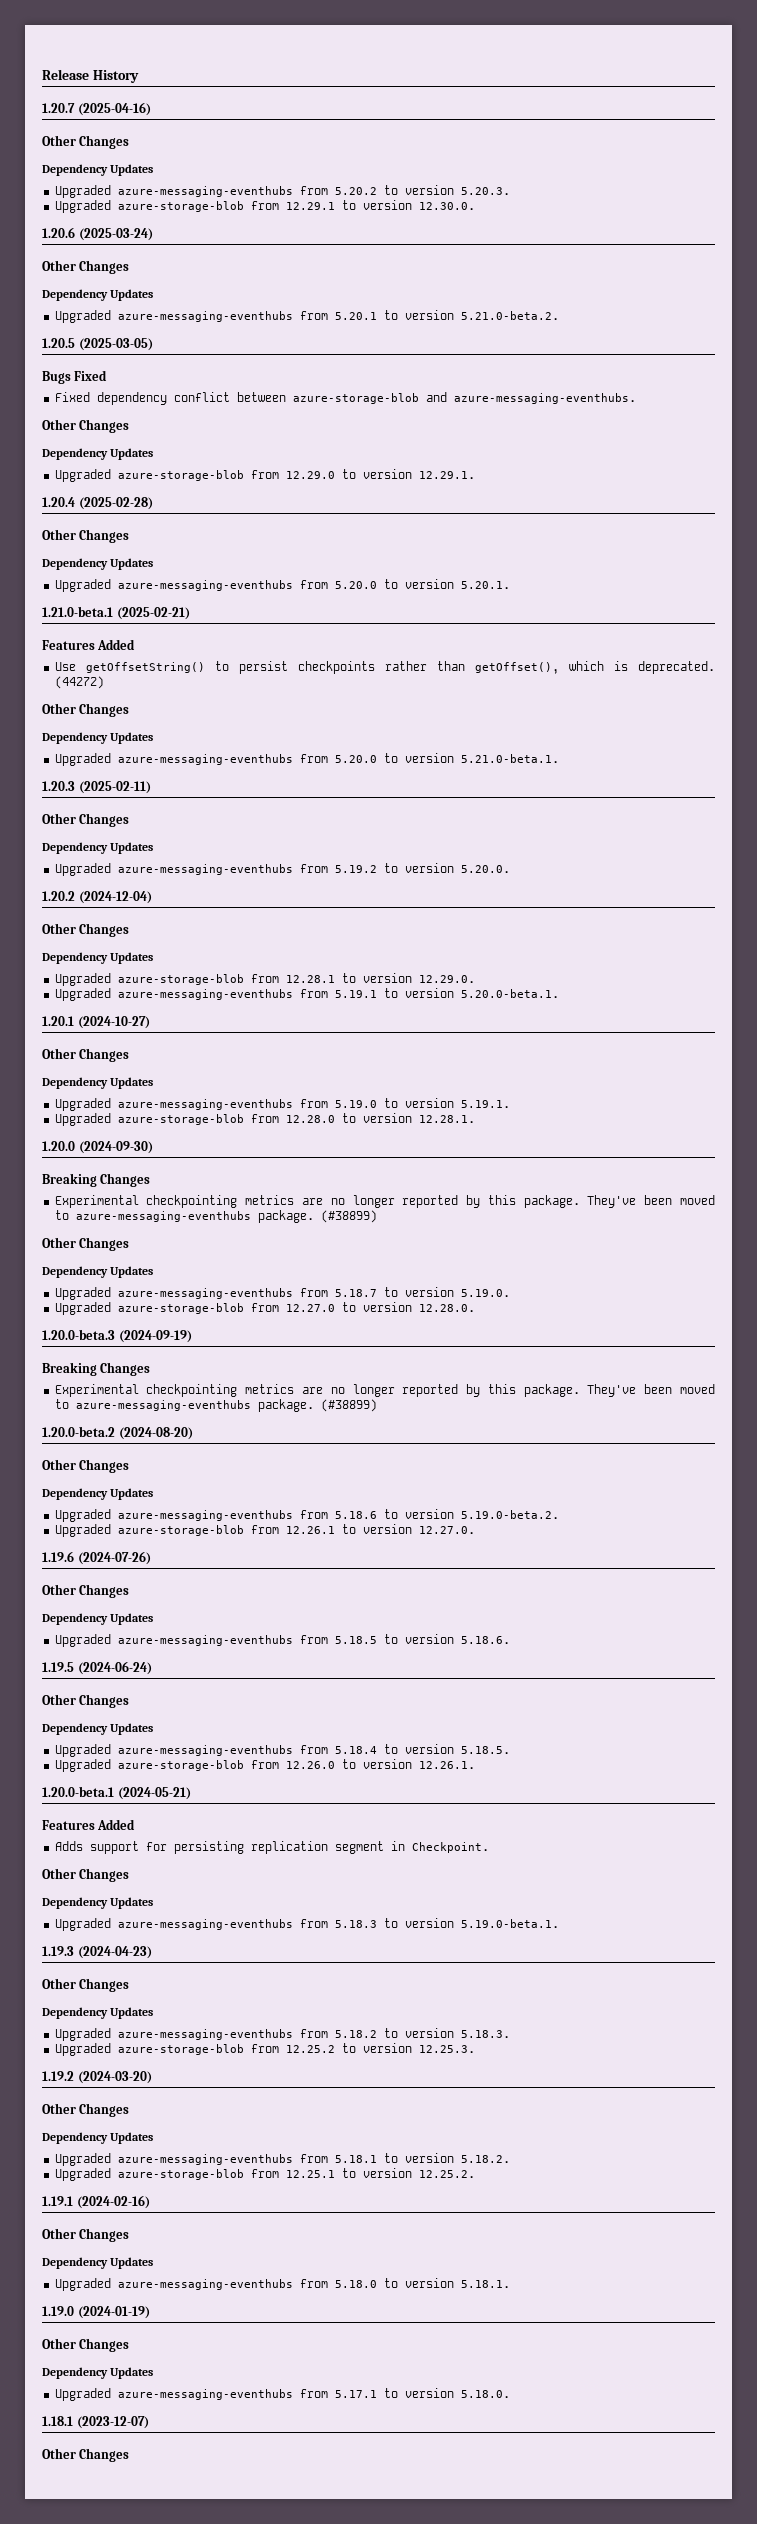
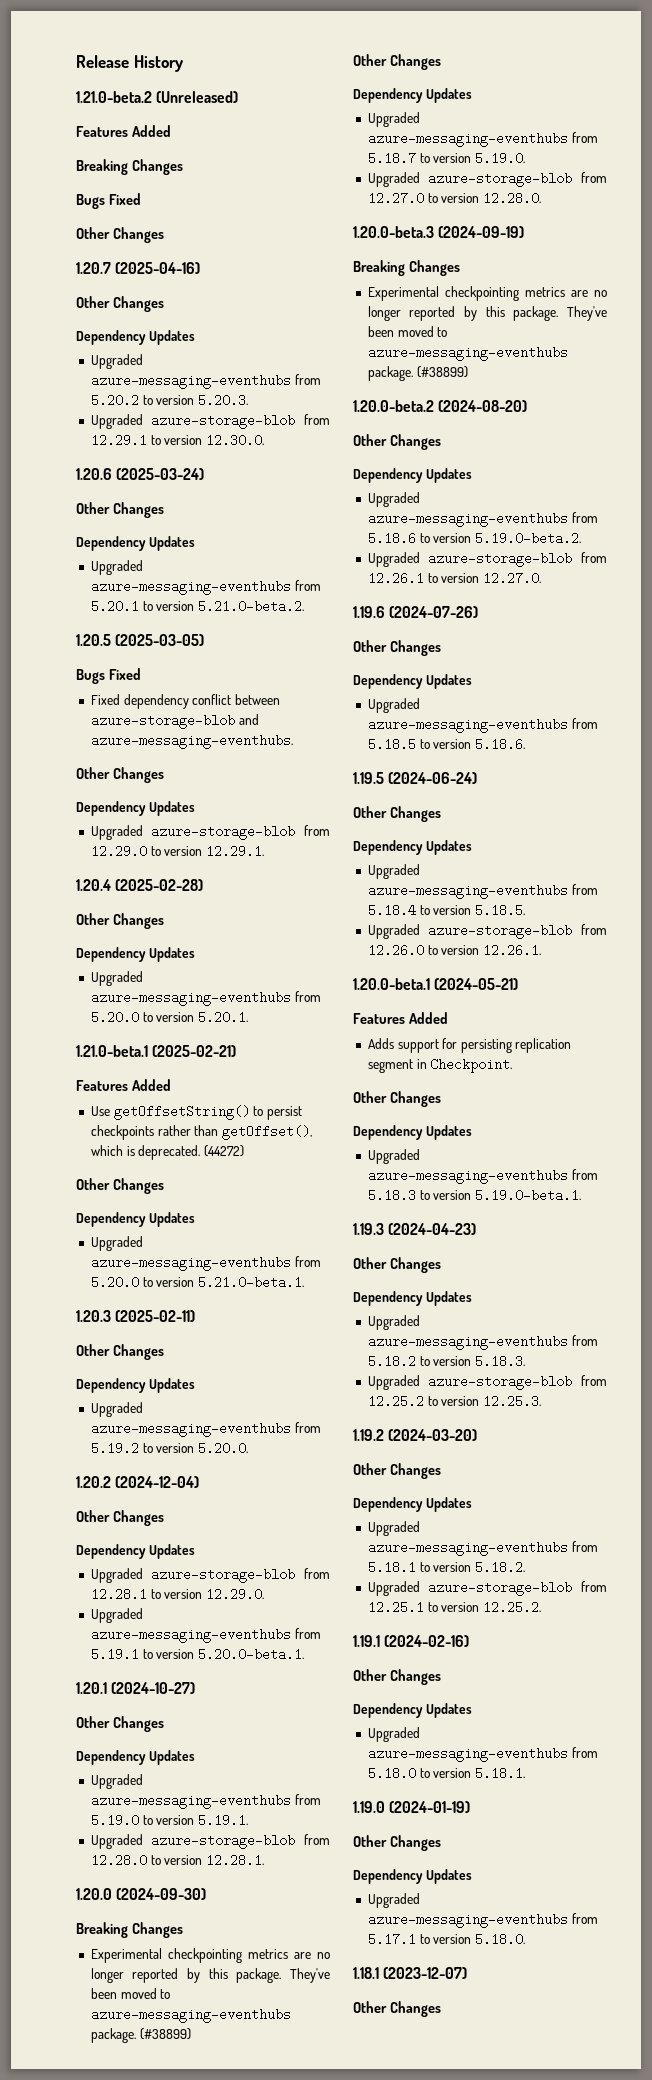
(139, 76) none -> [76,91,239,103] [76,125,171,137] [76,159,183,175] [76,193,141,209] [76,227,164,243] // 1.21.0-beta.2 (Unreleased) // Features Added // Breaking Changes // Bugs Fixed // Other Changes

